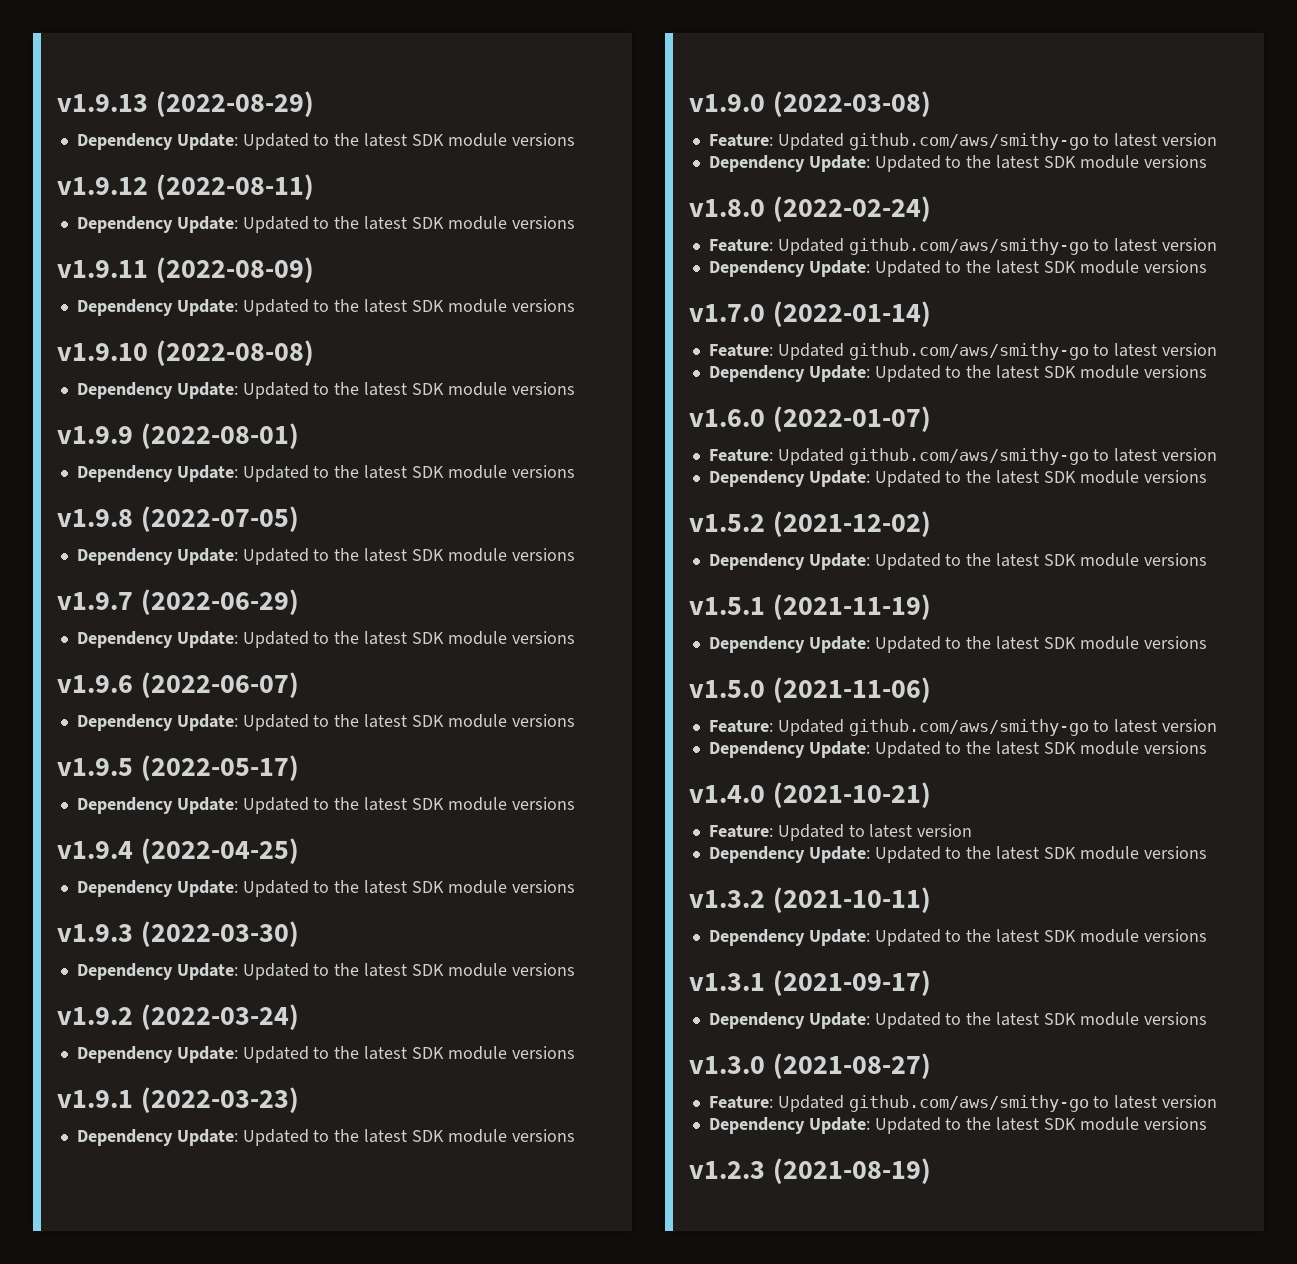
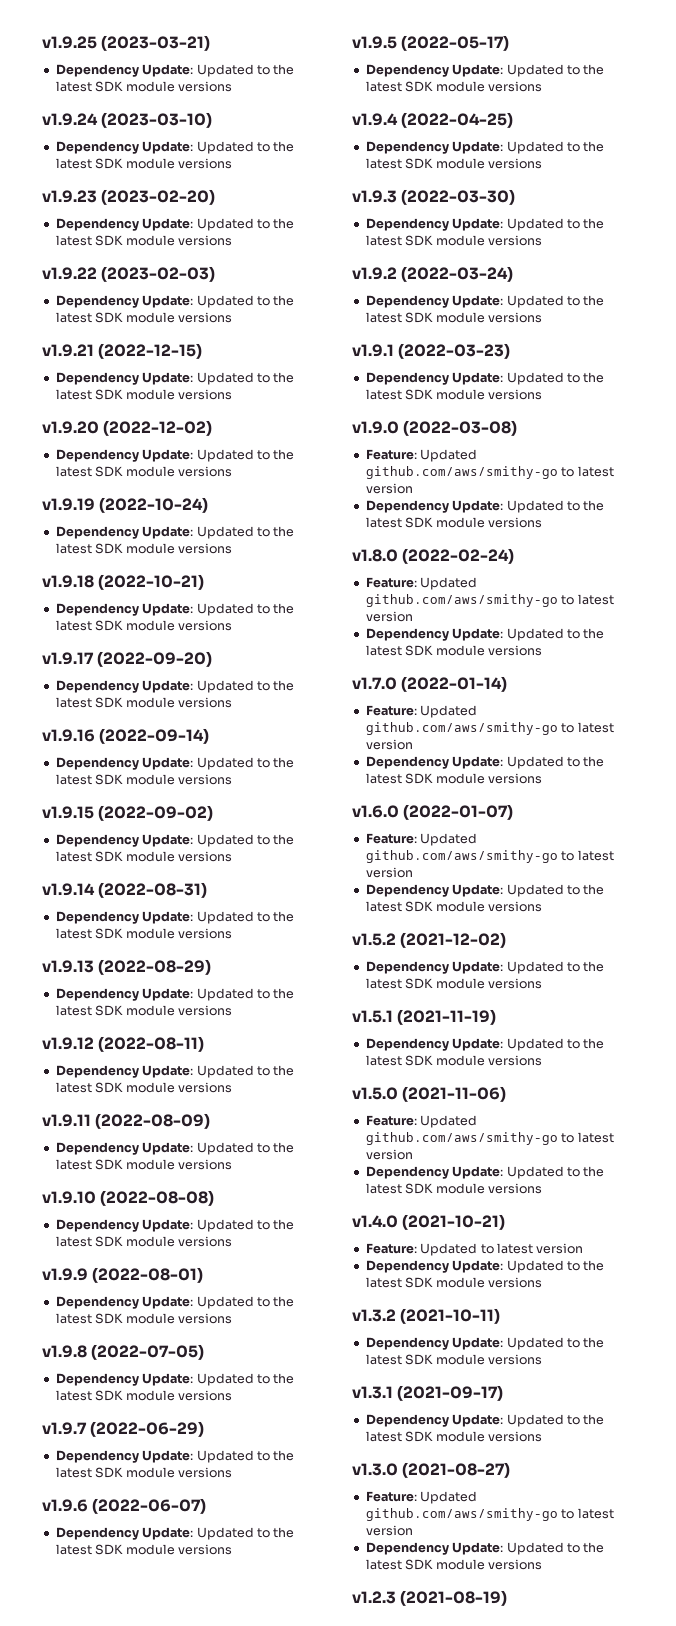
(57, 103) none -> [42,35,211,51] [55,64,295,77] [55,81,232,92] [42,112,213,128] [55,141,295,154] [55,158,232,169] [42,189,216,205] [55,218,295,231] [55,235,232,246] [42,266,216,282] [55,295,295,308] [55,312,232,323] [42,343,203,359] [55,372,295,385] [55,389,232,400] [42,420,213,436] [55,449,295,462] [55,466,232,477] [42,497,209,513] [55,526,295,539] [55,543,232,554] [42,574,205,590] [55,603,295,616] [55,620,232,631] [42,651,213,667] [55,680,295,693] [55,697,232,708] [42,728,210,744] [55,757,295,770] [55,774,232,785] [42,805,214,821] [55,834,295,847] [55,851,232,862] [42,882,208,898] [55,911,295,924] [55,928,232,939] v1.9.25 (2023-03-21) // Dependency Update: Updated to the latest SDK module versions // v1.9.24 (2023-03-10) // Dependency Update: Updated to the latest SDK module versions // v1.9.23 (2023-02-20) // Dependency Update: Updated to the latest SDK module versions // v1.9.22 (2023-02-03) // Dependency Update: Updated to the latest SDK module versions // v1.9.21 (2022-12-15) // Dependency Update: Updated to the latest SDK module versions // v1.9.20 (2022-12-02) // Dependency Update: Updated to the latest SDK module versions // v1.9.19 (2022-10-24) // Dependency Update: Updated to the latest SDK module versions // v1.9.18 (2022-10-21) // Dependency Update: Updated to the latest SDK module versions // v1.9.17 (2022-09-20) // Dependency Update: Updated to the latest SDK module versions // v1.9.16 (2022-09-14) // Dependency Update: Updated to the latest SDK module versions // v1.9.15 (2022-09-02) // Dependency Update: Updated to the latest SDK module versions // v1.9.14 (2022-08-31) // Dependency Update: Updated to the latest SDK module versions //

